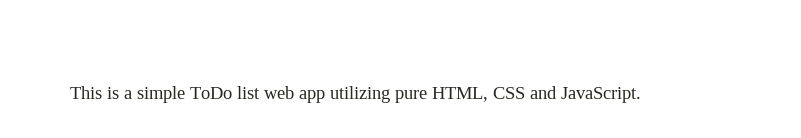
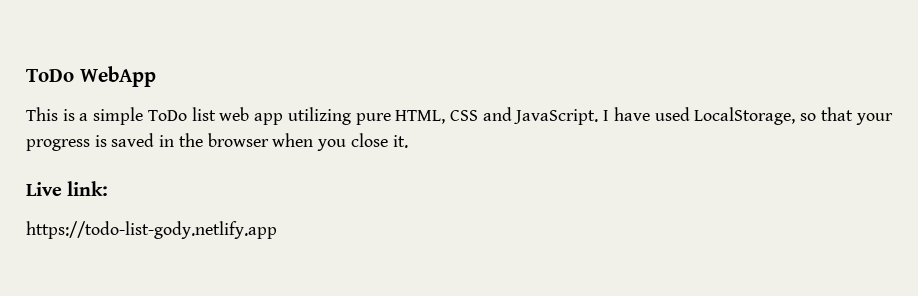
(70, 92) none -> [26,66,156,87] ToDo WebApp //
(641, 95) none -> [603,107,893,125] [26,133,408,151] [26,181,109,196] [26,221,277,239] I have used LocalStorage, so that your progress is saved in the browser when you close it. // Live link: // https://todo-list-gody.netlify.app

